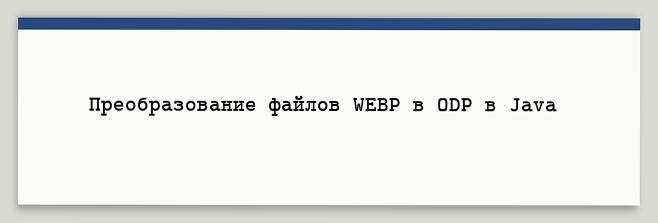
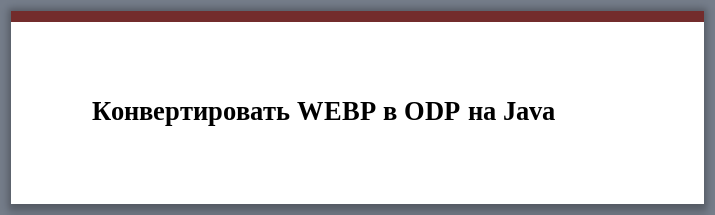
[88,95,342,117] Преобразование файлов -> [92,102,290,126] Конвертировать
[485,101,498,112] в -> [467,107,496,120] на

